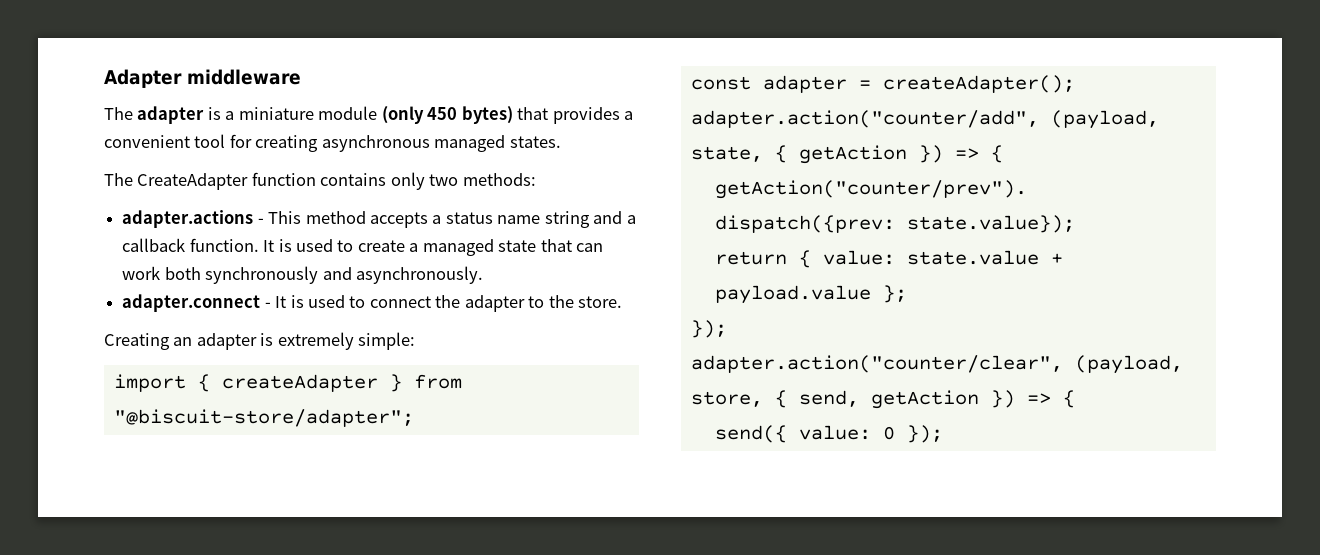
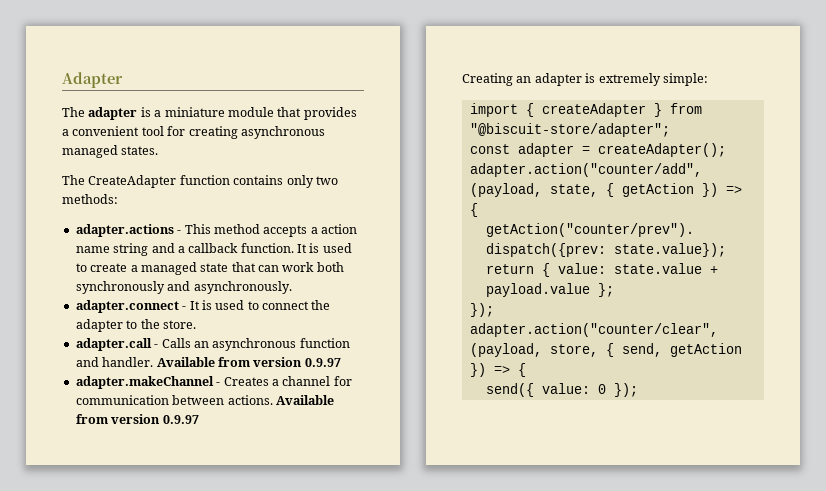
[187,69,301,85] middleware -> (123, 80) none
[381,106,513,124] (only 450 bytes) -> (274, 112) none
[445,212,493,224] status -> [321,224,357,234] action
(623, 302) none -> [75,338,350,351] [75,357,341,367] [75,376,352,389] [75,395,334,405] [75,414,199,424] // adapter.call - Calls an asynchronous function and handler. Available from version 0.9.97 // adapter.makeChannel - Creates a channel for communication between actions. Available from version 0.9.97

